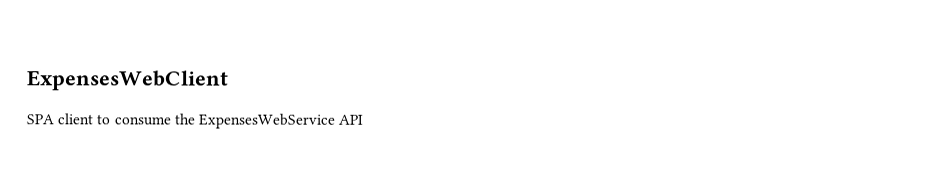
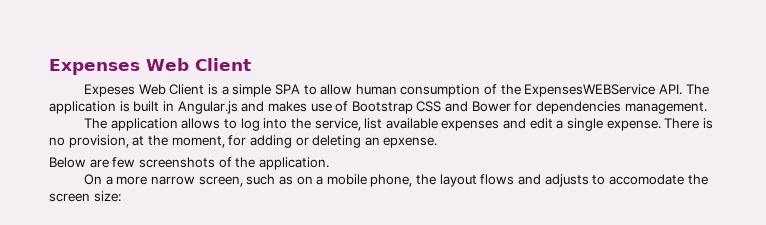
[27,70,229,91] [26,113,364,129] ExpensesWebClient // SPA client to consume the ExpensesWebService API -> [49,58,251,75] [84,84,709,97] [49,101,707,114] [84,118,713,131] [49,135,438,148] [49,157,329,170] [84,174,708,187] [49,191,121,202] Expenses Web Client // Expeses Web Client is a simple SPA to allow human consumption of the ExpensesWEBService API. The application is built in Angular.js and makes use of Bootstrap CSS and Bower for dependencies management. // The application allows to log into the service, list available expenses and edit a single expense. There is no provision, at the moment, for adding or deleting an epxense. // Below are few screenshots of the application. // On a more narrow screen, such as on a mobile phone, the layout flows and adjusts to accomodate the screen size:

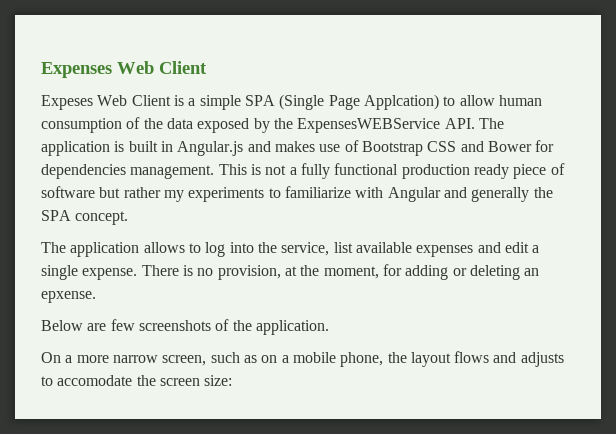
(300, 89) none -> [279,94,439,110] (Single Page Applcation)
(521, 89) none -> [166,118,293,133] data exposed by the
(707, 108) none -> [218,163,565,179] [41,186,553,202] [41,210,129,225] This is not a fully functional production ready piece of software but rather my experiments to familiarize with Angular and generally the SPA concept.

